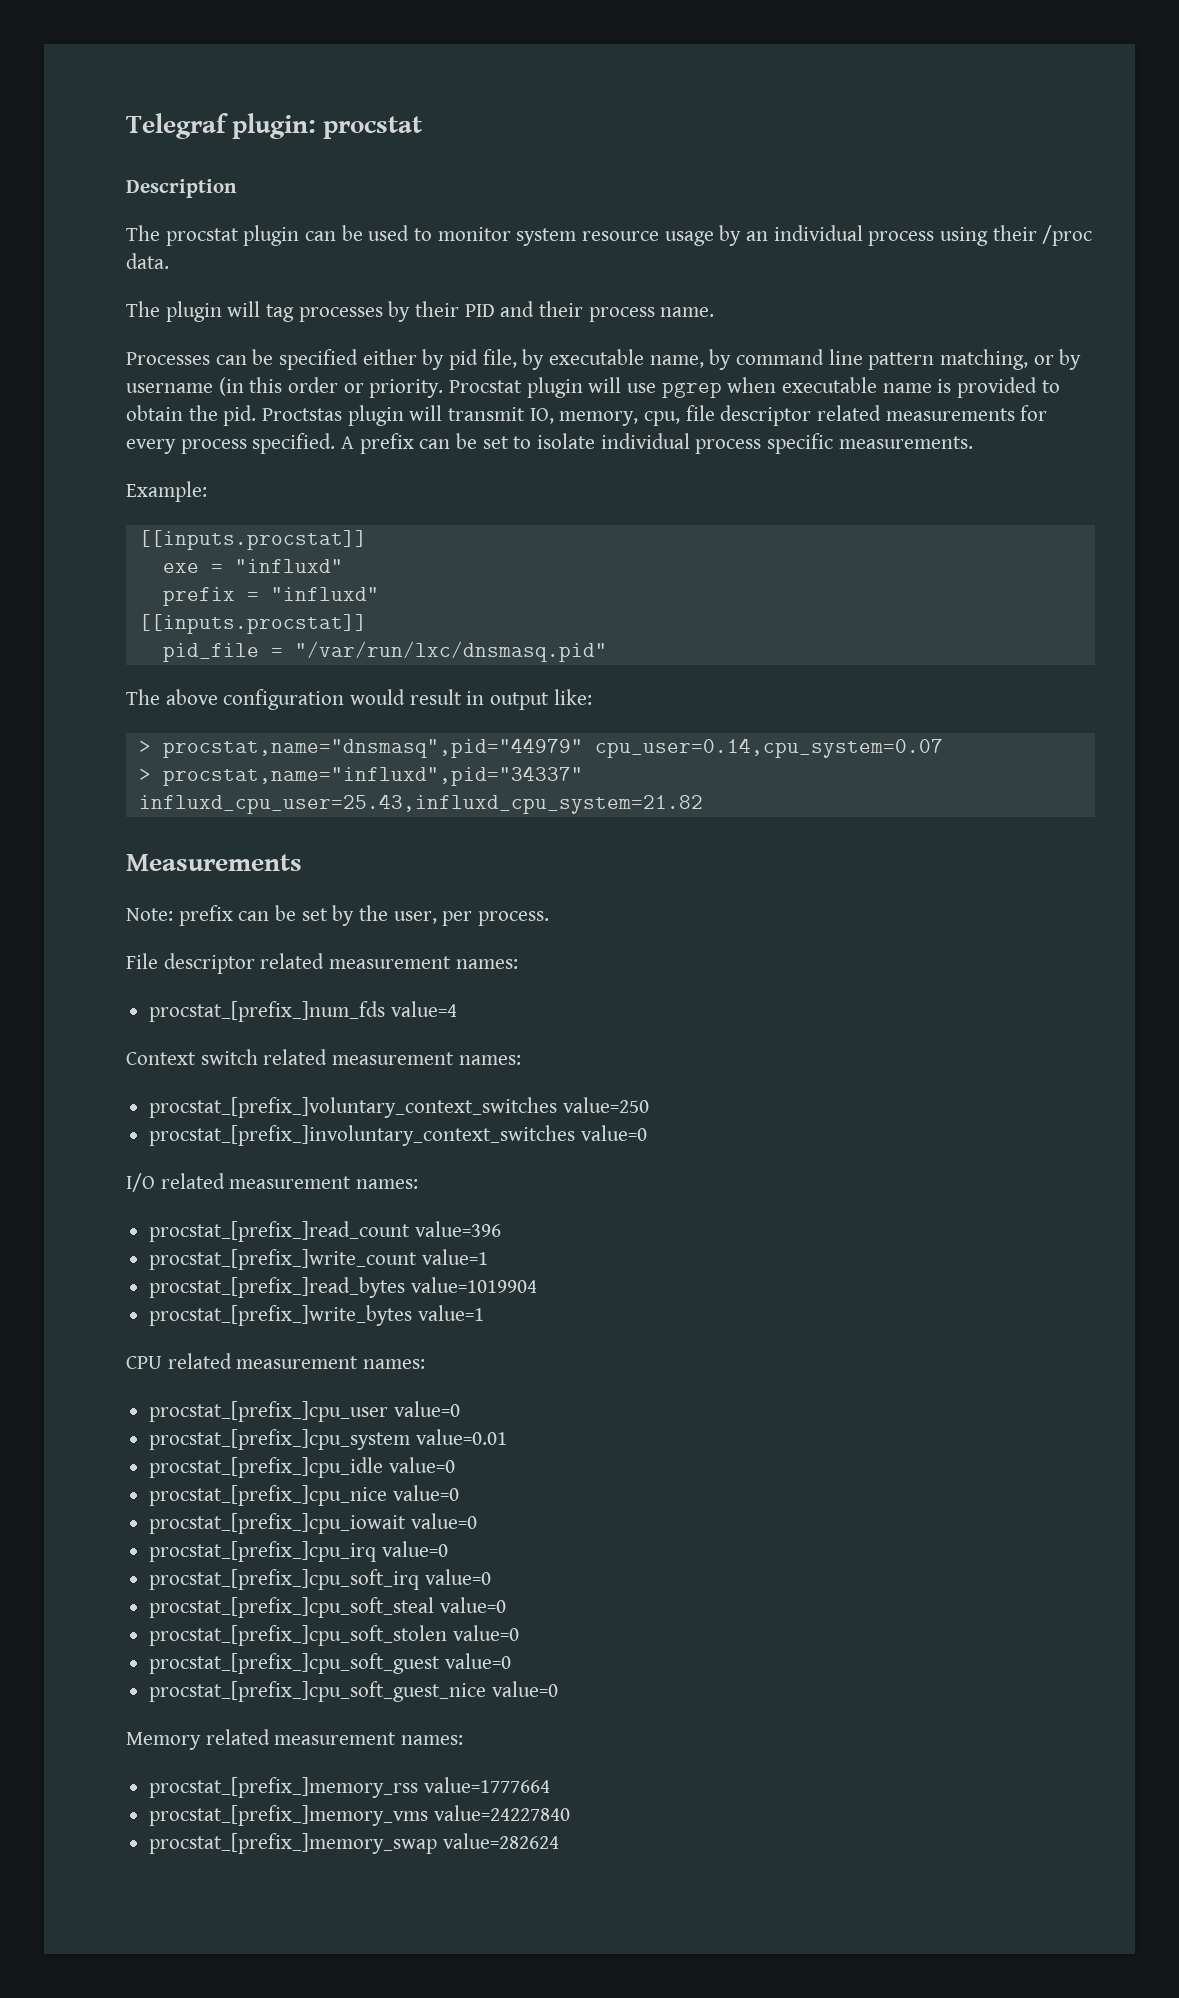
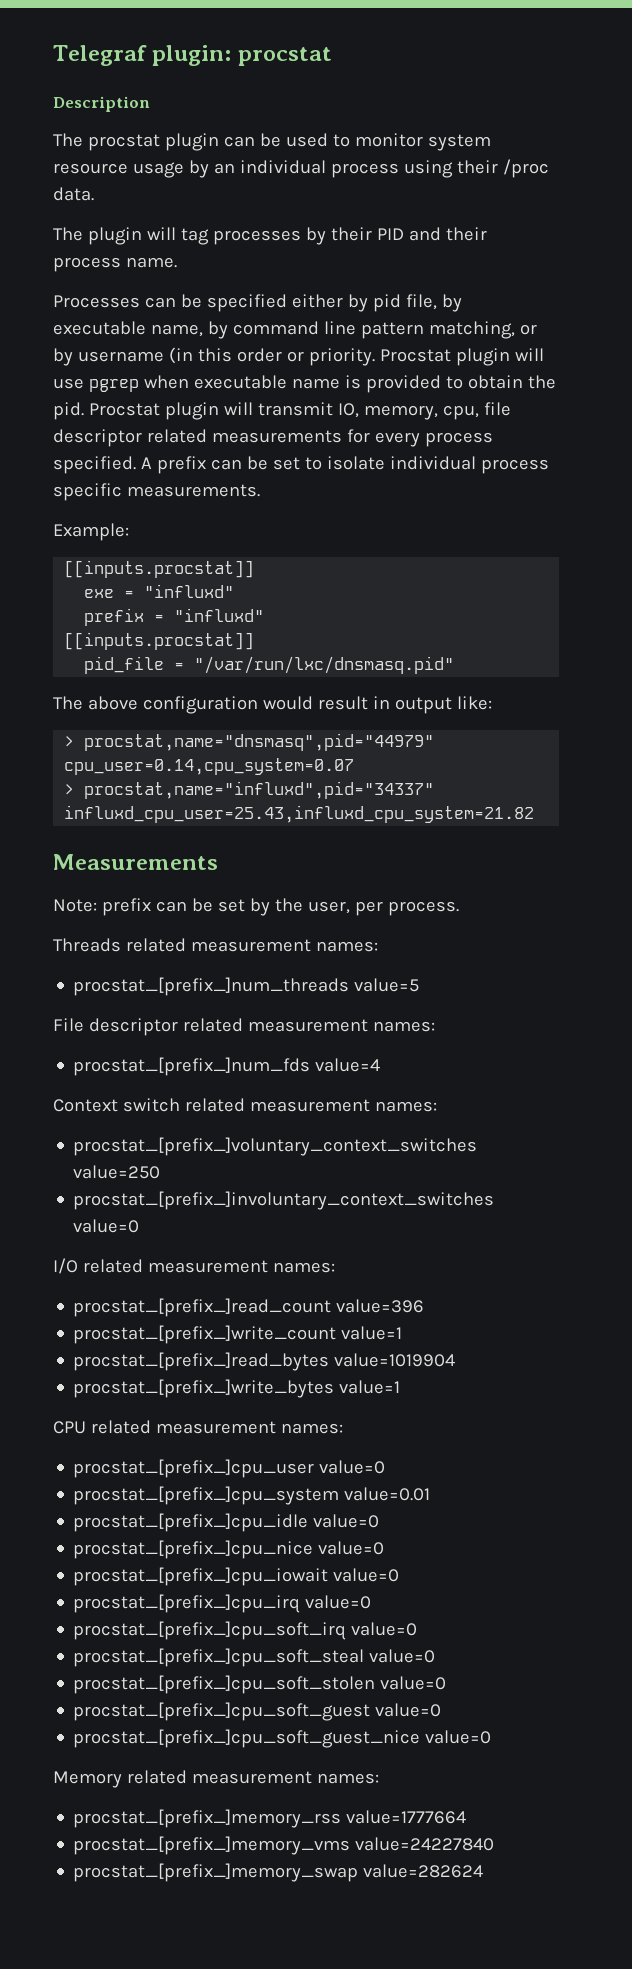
[262,408,343,421] Proctstas -> [88,403,160,416] Procstat
(550, 918) none -> [53,938,378,952] [73,977,420,996] // Threads related measurement names: // procstat_[prefix_]num_threads value=5

